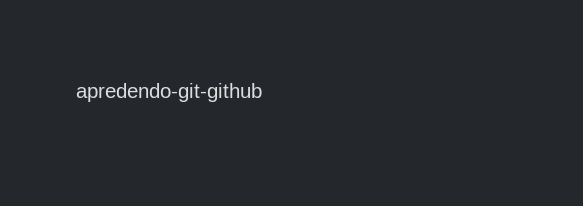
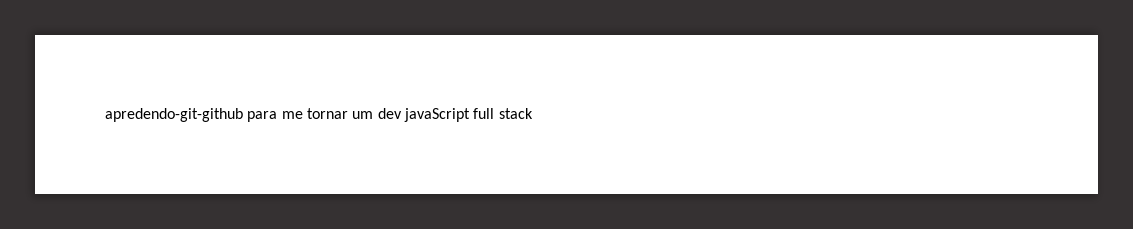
(262, 92) none -> [247,108,533,122] para me tornar um dev javaScript full stack

